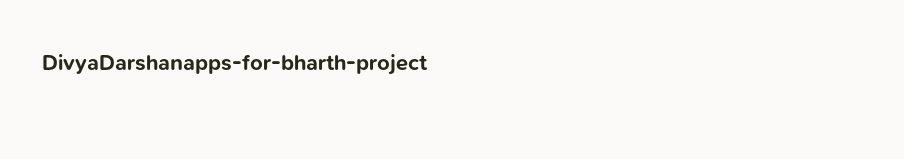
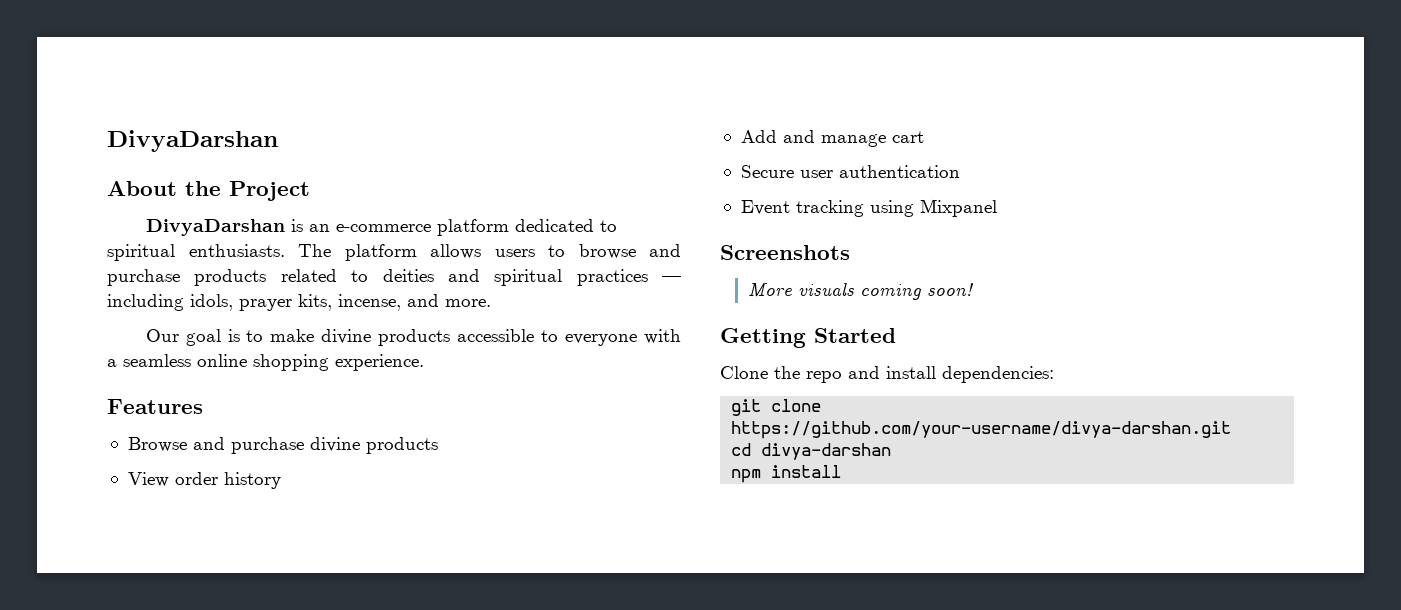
[42,54,428,75] DivyaDarshanapps-for-bharth-project -> [107,130,278,152] [107,181,310,201] [145,219,617,236] [107,244,681,261] [107,269,681,286] [107,294,491,311] [145,329,682,346] [107,354,424,371] [107,399,203,414] [127,437,438,454] [127,472,281,489] [740,130,924,147] [740,165,960,178] [740,199,997,217] [720,245,850,260] [748,282,975,300] [720,328,896,348] [720,366,1054,383] [731,399,822,416] [731,421,1232,439] [731,443,892,460] [731,465,842,483] DivyaDarshan // About the Project // DivyaDarshan is an e-commerce platform dedicated to spiritual enthusiasts. The platform allows users to browse and purchase products related to deities and spiritual practices — including idols, prayer kits, incense, and more. // Our goal is to make divine products accessible to everyone with a seamless online shopping experience. // Features // Browse and purchase divine products // View order history // Add and manage cart // Secure user authentication // Event tracking using Mixpanel // Screenshots // More visuals coming soon! // Getting Started // Clone the repo and install dependencies: // git clone https://github.com/your-username/divya-darshan.git // cd divya-darshan // npm install

